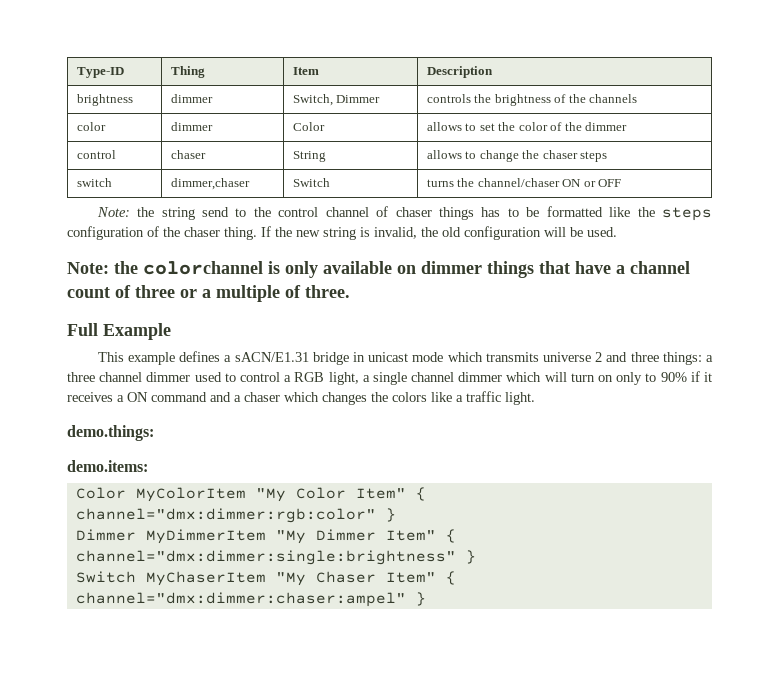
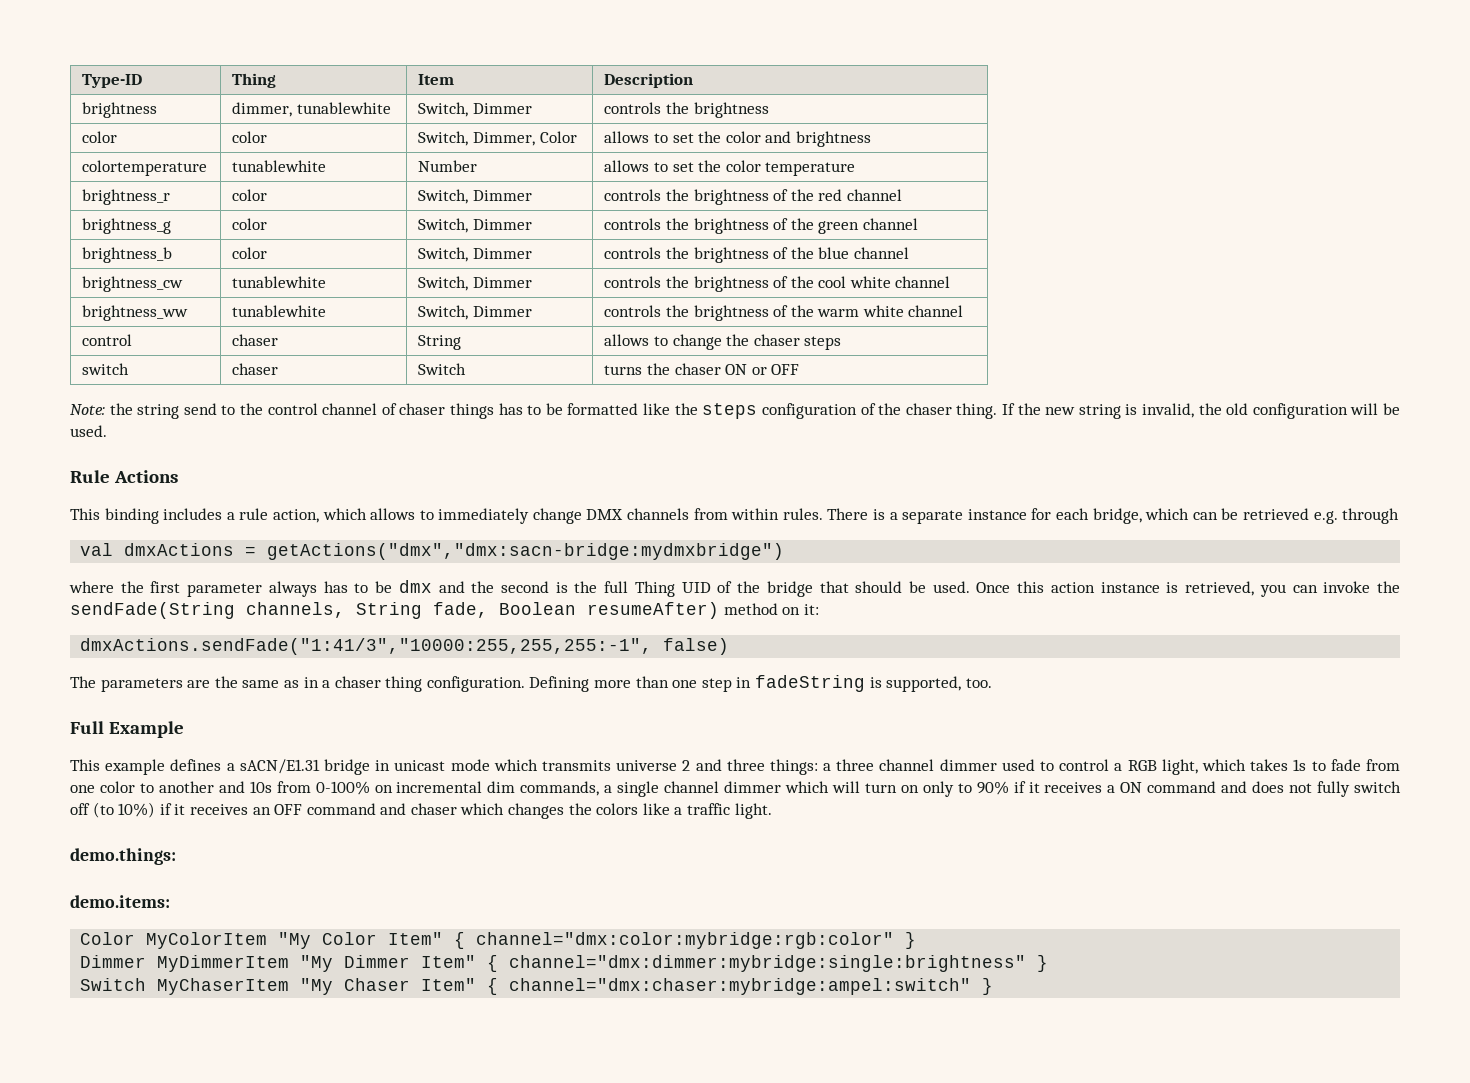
[170,94,213,103] [292,94,381,106] [426,94,638,106] [76,122,106,131] [170,122,213,131] [292,122,325,131] [426,122,628,131] dimmer | Switch, Dimmer | controls the brightness of the channels // color | dimmer | Color | allows to set the color of the dimmer -> [232,102,391,117] [418,102,532,117] [604,102,769,118] [82,131,118,143] [232,131,268,143] [418,131,577,146] [604,131,871,147] [82,160,208,176] [232,160,327,172] [418,160,478,172] [604,160,856,176] [82,189,171,205] [232,189,268,201] [418,189,532,204] [604,189,902,205] [82,218,172,234] [232,218,268,230] [418,218,532,233] [604,218,918,234] [82,247,173,263] [232,247,268,259] [418,247,532,262] [604,247,909,263] [82,276,184,292] [232,276,327,288] [418,276,532,291] [604,276,951,292] [82,305,189,321] [232,305,327,317] [418,305,532,320] [604,305,964,321] dimmer, tunablewhite | Switch, Dimmer | controls the brightness // color | color | Switch, Dimmer, Color | allows to set the color and brightness // colortemperature | tunablewhite | Number | allows to set the color temperature // brightness_r | color | Switch, Dimmer | controls the brightness of the red channel // brightness_g | color | Switch, Dimmer | controls the brightness of the green channel // brightness_b | color | Switch, Dimmer | controls the brightness of the blue channel // brightness_cw | tunablewhite | Switch, Dimmer | controls the brightness of the cool white channel // brightness_ww | tunablewhite | Switch, Dimmer | controls the brightness of the warm white channel
[170,178,250,190] dimmer,chaser -> [232,363,279,375] chaser
[477,178,560,187] channel/chaser -> [674,363,721,375] chaser
[67,261,690,278] [67,285,350,302] Note: the colorchannel is only available on dimmer things that have a channel count of three or a multiple of three. -> [70,470,178,483] [70,508,1400,524] [80,543,785,560] [69,580,1401,597] [70,602,819,619] [80,638,730,655] [70,675,992,692] Rule Actions // This binding includes a rule action, which allows to immediately change DMX channels from within rules. There is a separate instance for each bridge, which can be retrieved e.g. through // val dmxActions = getActions("dmx","dmx:sacn-bridge:mydmxbridge") // where the first parameter always has to be dmx and the second is the full Thing UID of the bridge that should be used. Once this action instance is retrieved, you can invoke the sendFade(String channels, String fade, Boolean resumeAfter) method on it: // dmxActions.sendFade("1:41/3","10000:255,255,255:-1", false) // The parameters are the same as in a chaser thing configuration. Defining more than one step in fadeString is supported, too.
(359, 378) none -> [1202,759,1401,771] [70,781,600,796] which takes 1s to fade from one color to another and 10s from 0-100% on incremental dim commands,
[234,395,241,402] a -> [1252,781,1402,797] [70,802,407,818] does not fully switch off (to 10%) if it receives an OFF command and
[75,508,376,523] channel="dmx:dimmer:rgb:color" -> [476,932,895,949] channel="dmx:color:mybridge:rgb:color"
[75,550,456,565] channel="dmx:dimmer:single:brightness" -> [509,955,1027,972] channel="dmx:dimmer:mybridge:single:brightness"
[75,592,406,607] channel="dmx:dimmer:chaser:ampel" -> [509,978,972,995] channel="dmx:chaser:mybridge:ampel:switch"

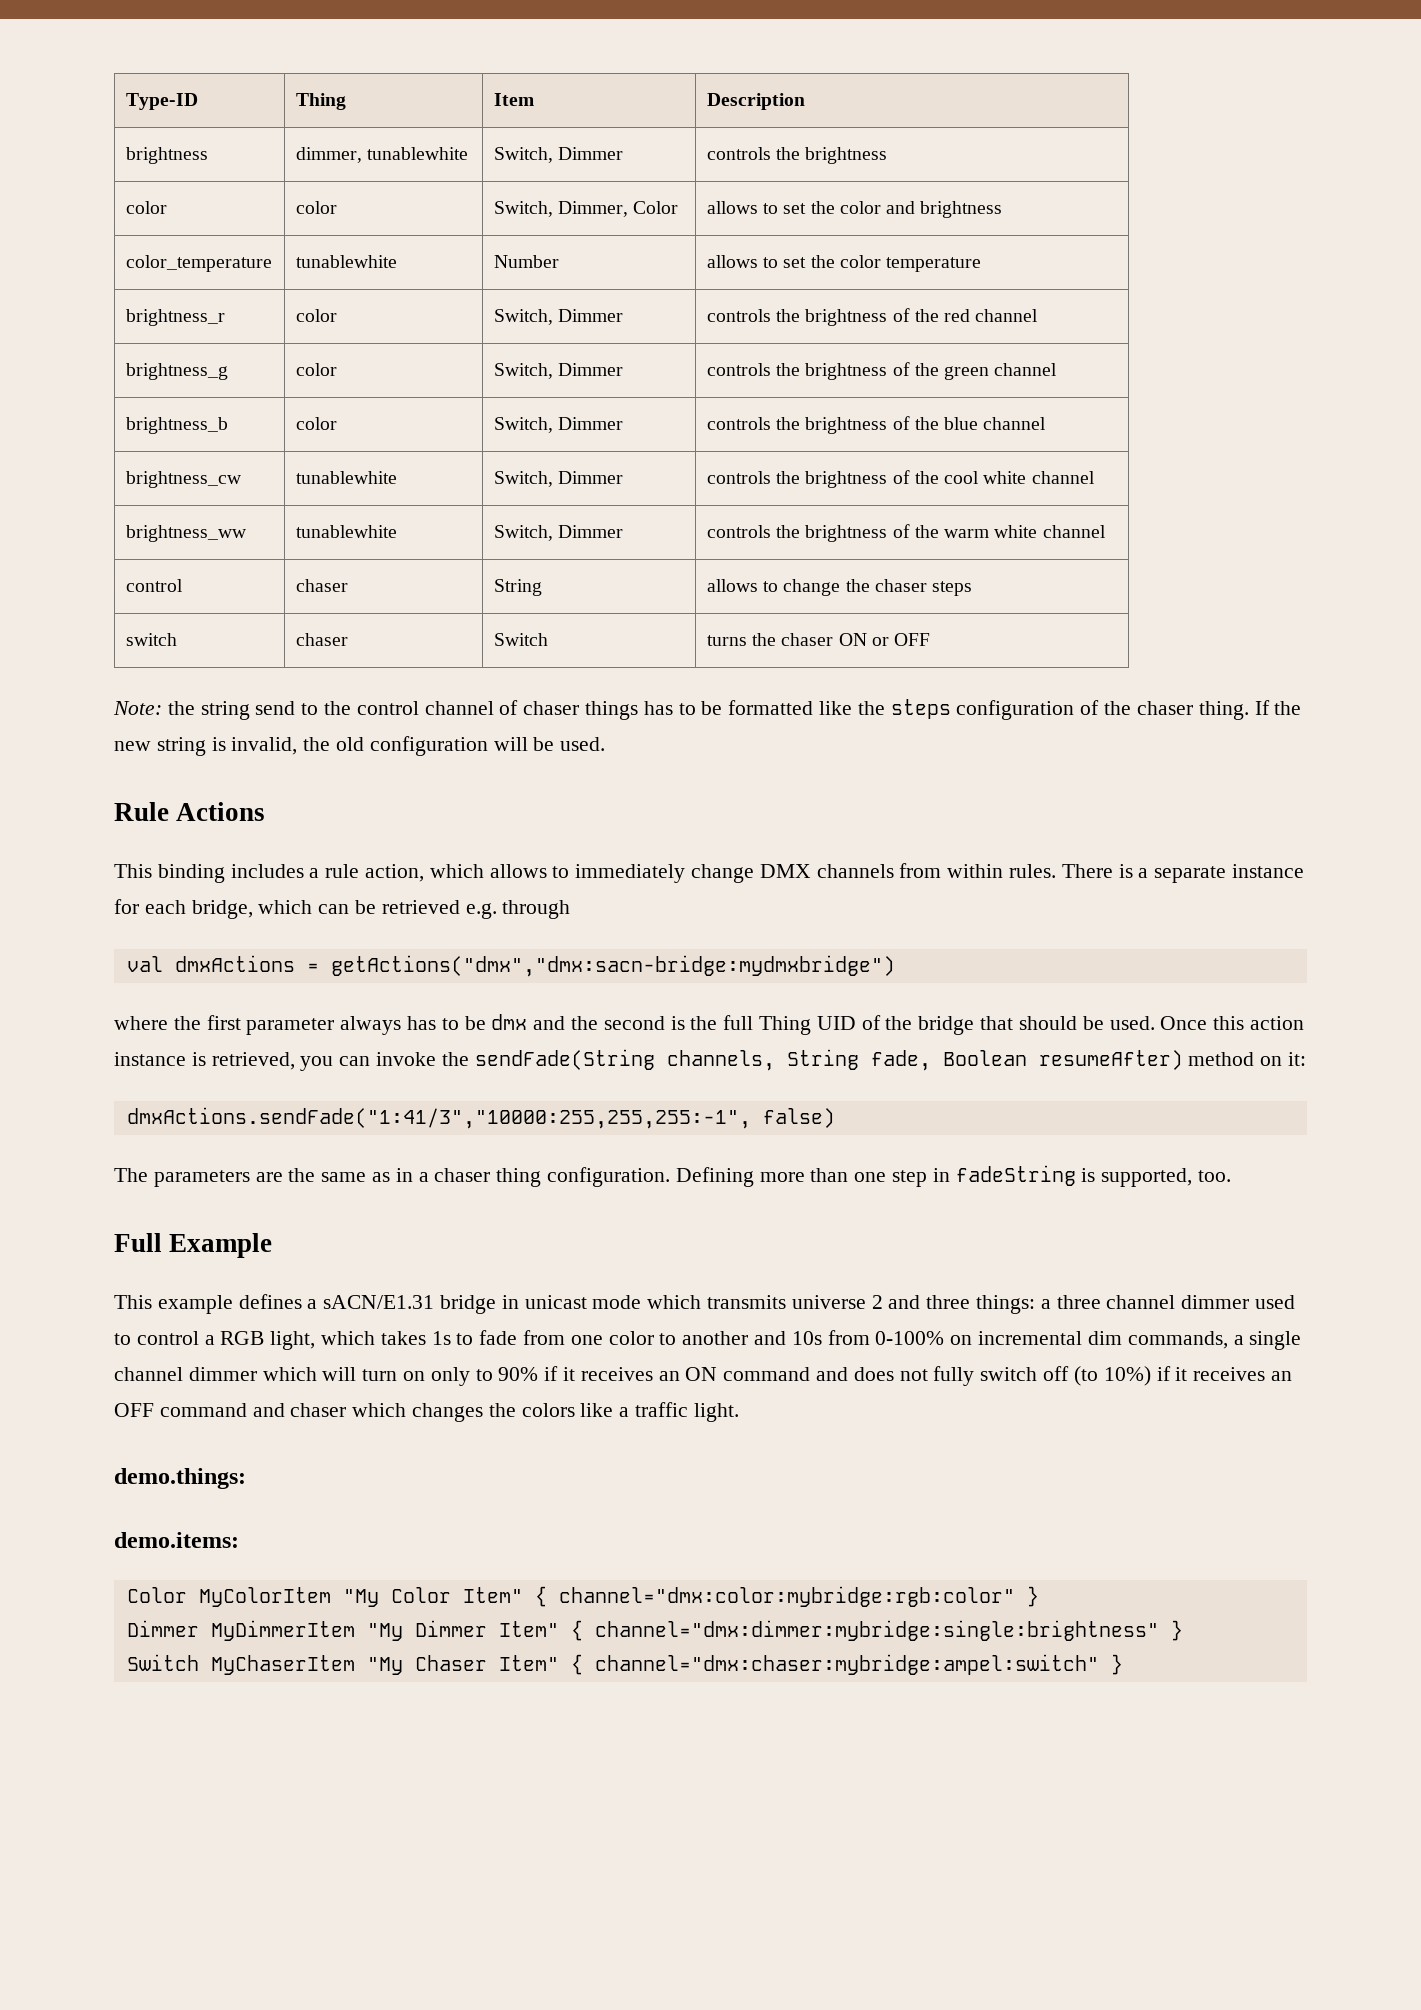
[82,160,208,176] colortemperature -> [125,255,272,272] color_temperature
[1107,785,1116,793] a -> [658,1371,680,1381] an

